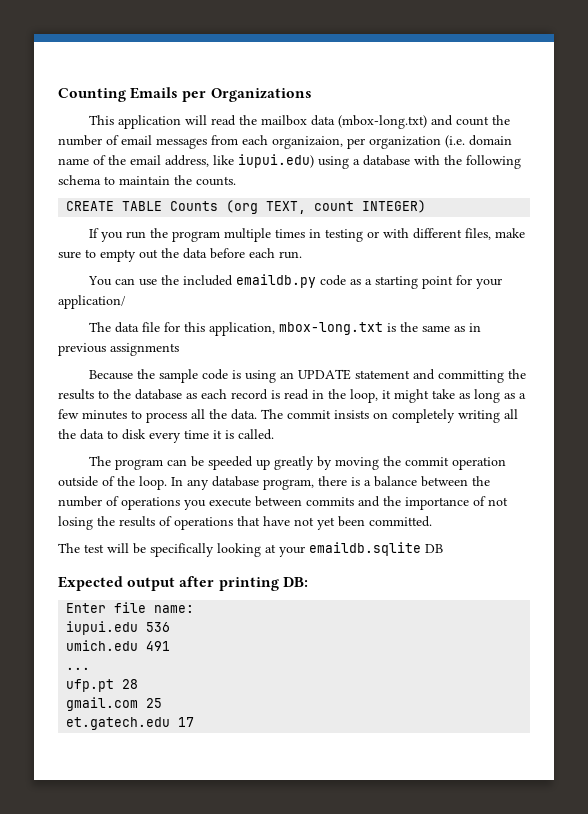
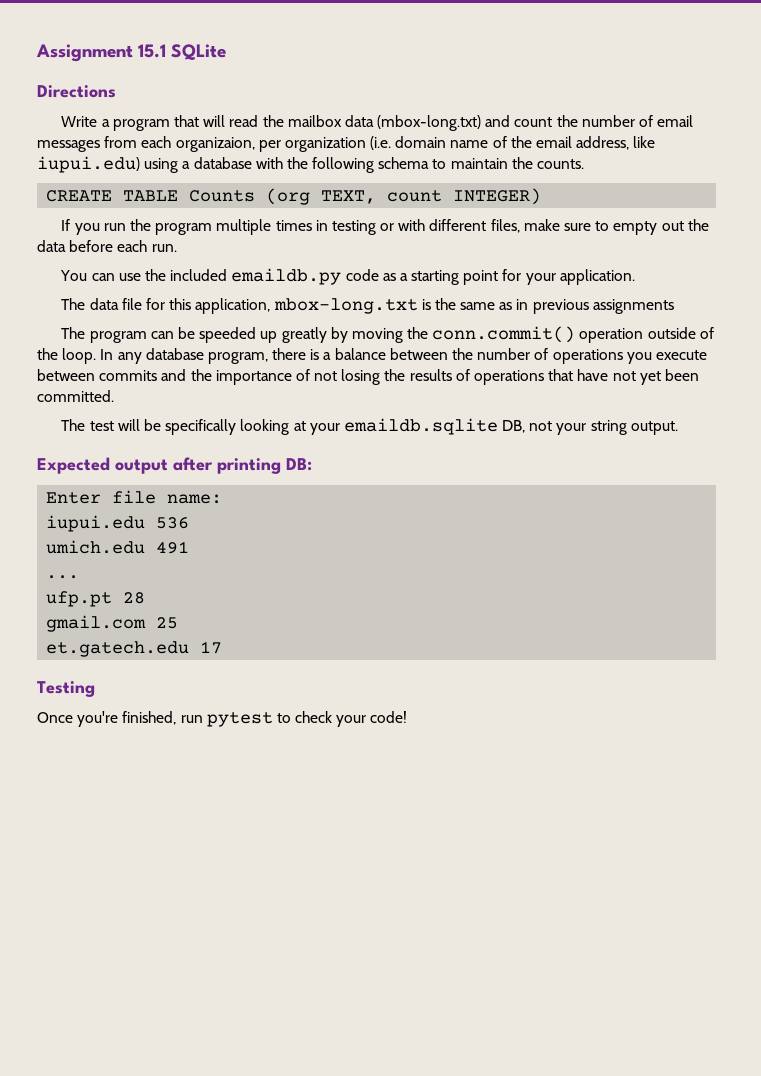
[58,87,312,102] [88,115,181,129] Counting Emails per Organizations // This application -> [36,44,227,62] [37,85,116,98] [61,115,199,131] Assignment 15.1 SQLite // Directions // Write a program that
[58,295,126,309] application/ -> [559,269,635,285] application.
[88,369,526,383] [58,389,526,403] [58,409,518,423] [58,429,274,443] // Because the sample code is using an UPDATE statement and committing the results to the database as each record is read in the loop, it might take as long as a few minutes to process all the data. The commit insists on completely writing all the data to disk every time it is called. -> (674, 306) none
[404,457,449,466] commit -> [432,326,576,343] conn.commit()
[425,544,443,553] DB -> [502,420,678,435] DB, not your string output.
(195, 722) none -> [37,681,95,697] [37,711,408,727] // Testing // Once you're finished, run pytest to check your code!

